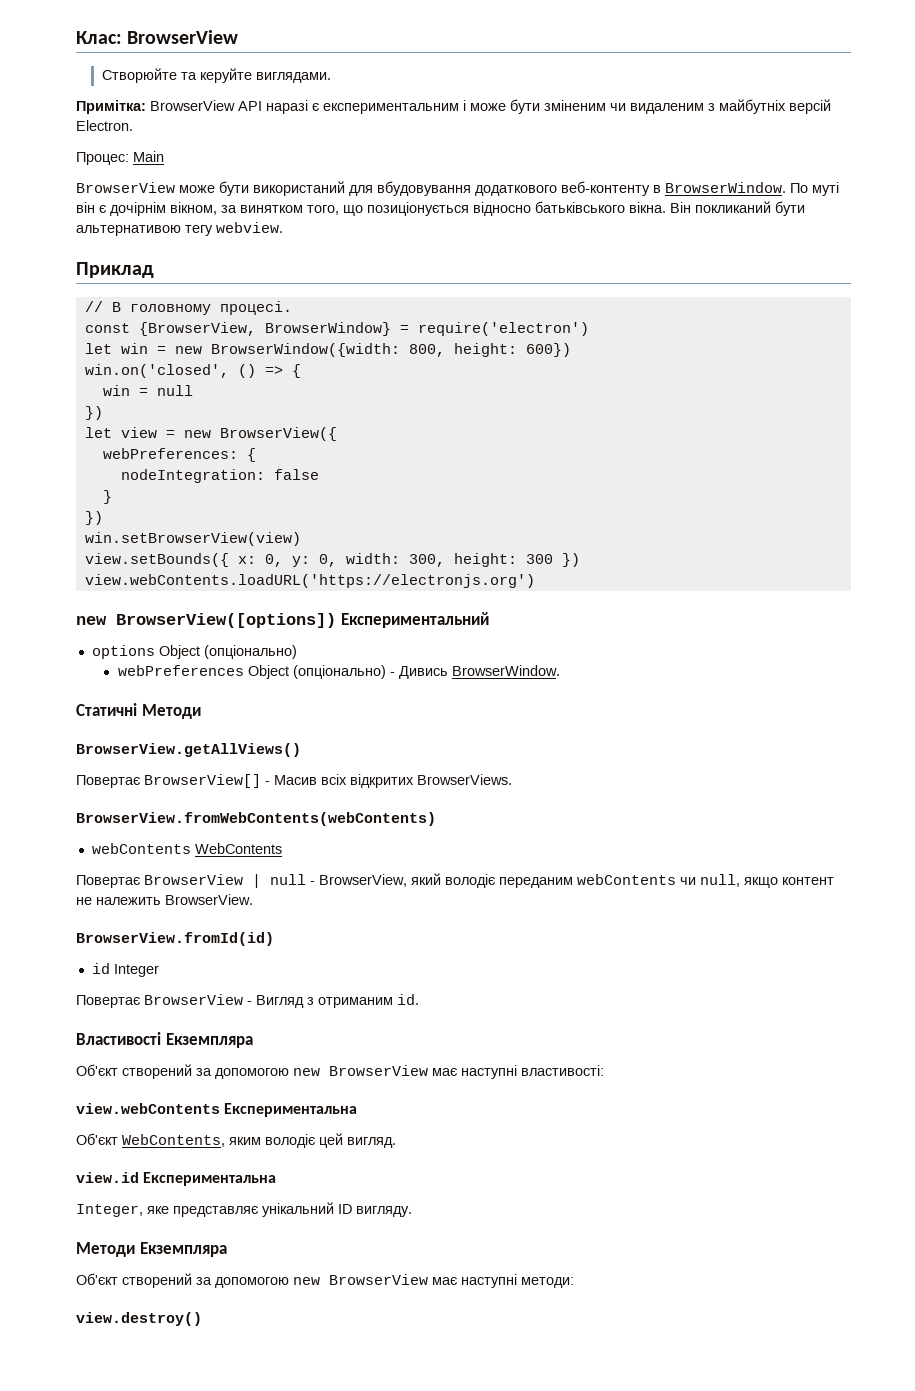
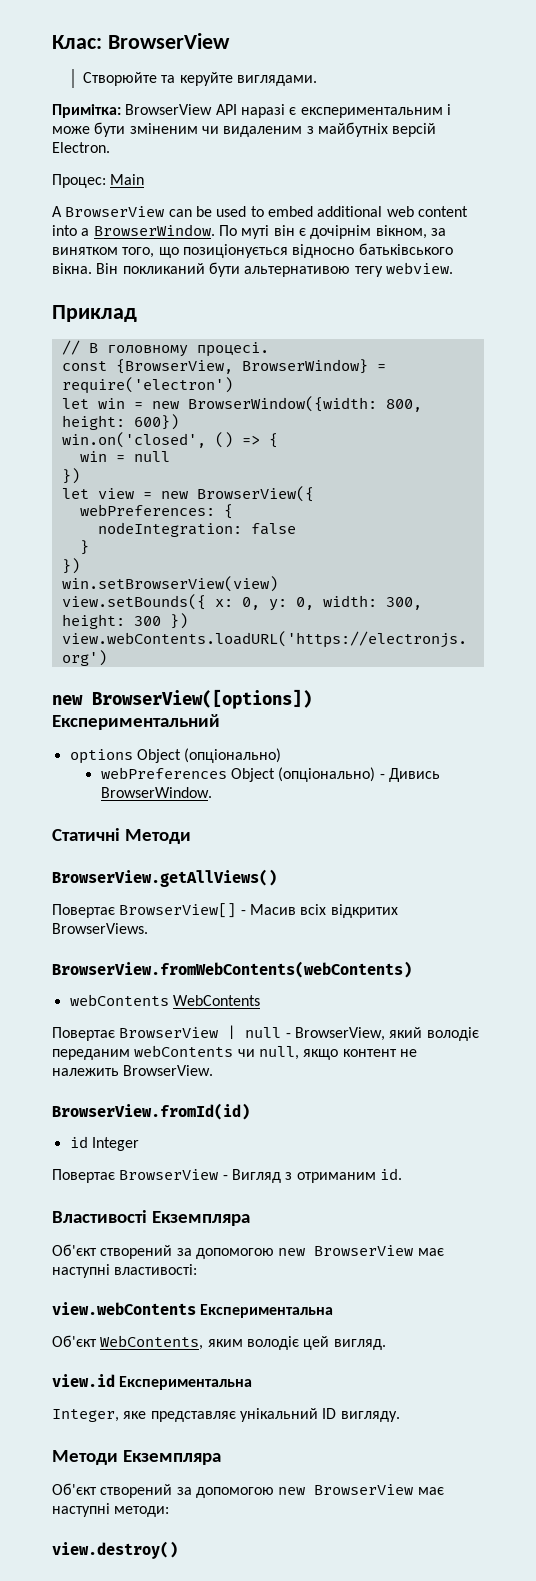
[76,181,661,196] BrowserView може бути використаний для вбудовування додаткового веб-контенту в -> [52,206,468,217] [52,225,90,236] A BrowserView can be used to embed additional web content into a

